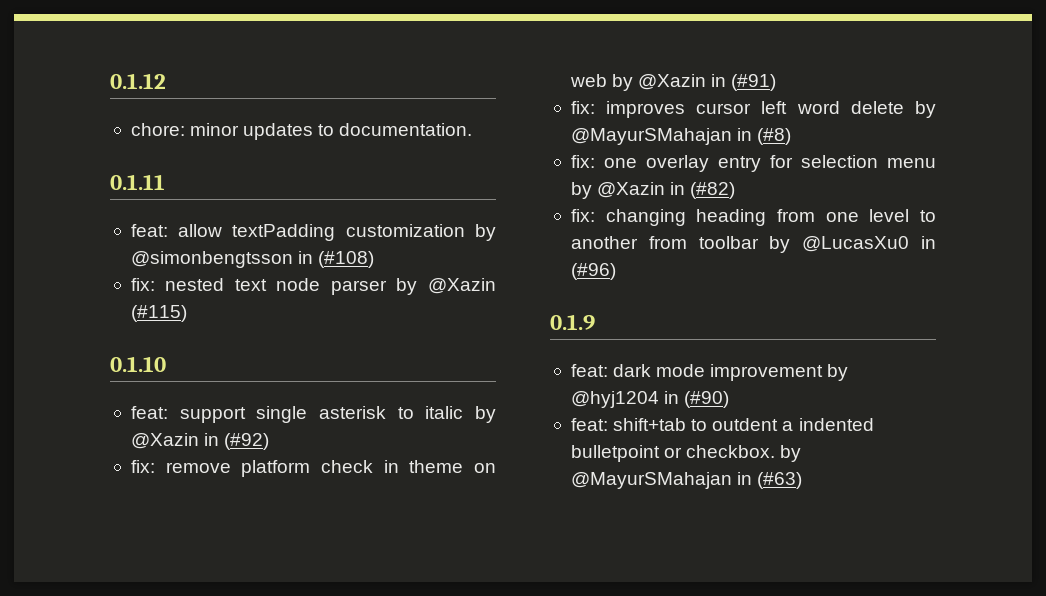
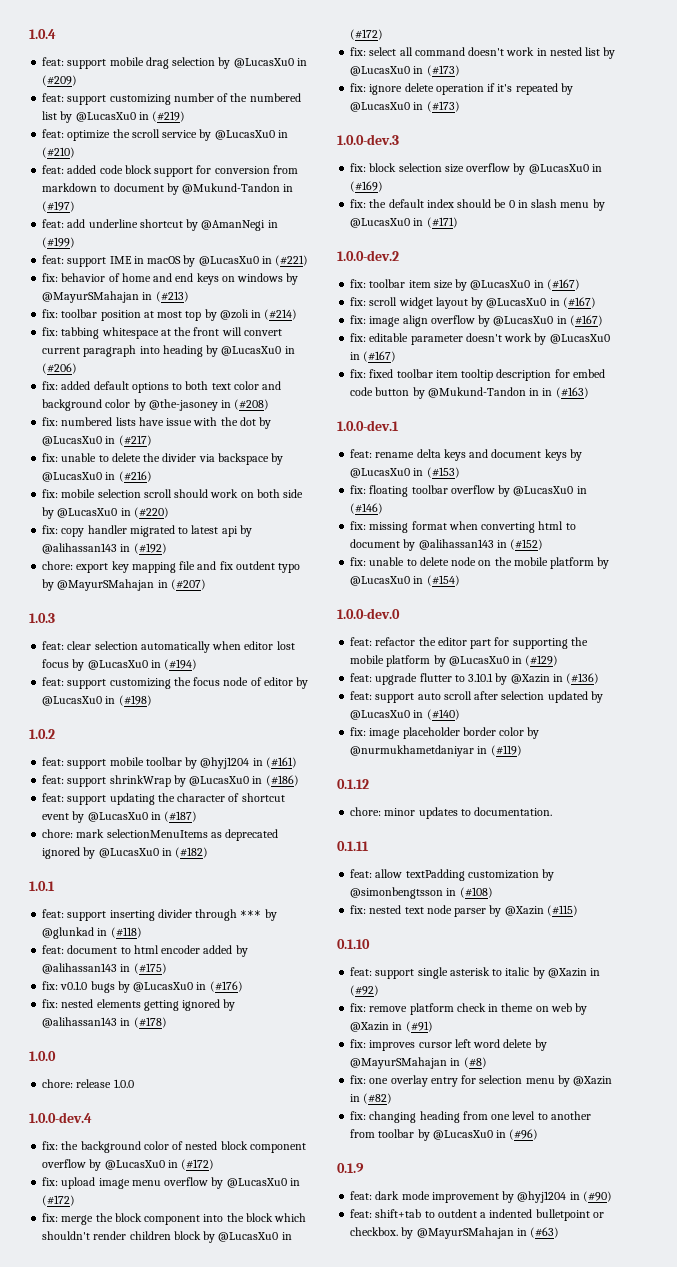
(110, 81) none -> [29,29,56,39] [42,57,307,69] [42,75,78,86] [42,93,301,105] [42,111,186,123] [42,129,288,141] [42,147,76,158] [42,165,298,177] [42,183,294,195] [42,201,76,212] [42,219,278,231] [42,237,76,248] [42,255,309,267] [42,273,299,285] [42,291,189,303] [42,309,298,321] [42,327,282,339] [42,345,295,357] [42,363,78,374] [42,381,282,393] [42,399,270,411] [42,417,272,429] [42,435,152,446] [42,453,284,465] [42,471,152,482] [42,489,304,498] [42,507,169,519] [42,525,252,537] [42,543,167,554] [42,561,301,573] [42,579,206,591] [29,613,55,623] [42,641,295,653] [42,659,198,671] [42,677,309,689] [42,695,152,706] [29,729,55,739] [42,757,297,769] [42,775,299,787] [42,793,285,805] [42,811,198,823] [42,829,279,841] [42,847,209,859] [29,881,55,891] [42,909,277,921] [42,927,142,939] [42,945,248,957] [42,963,167,974] [42,981,243,993] [42,999,236,1011] [42,1017,167,1028] [29,1051,56,1061] [42,1079,134,1088] [29,1112,92,1123] [42,1141,306,1153] [42,1159,215,1171] [42,1177,300,1189] [42,1195,76,1206] [42,1213,307,1225] [42,1231,292,1243] [350,29,384,40] [350,47,616,59] [350,65,460,76] [350,83,573,95] [350,101,460,112] [337,134,399,145] [350,163,602,175] [350,181,384,192] [350,199,605,211] [350,217,458,228] [337,250,399,261] [350,279,580,291] [350,297,596,309] [350,315,603,327] [350,333,610,345] [350,351,397,362] [350,369,605,381] [350,387,589,399] [337,420,399,431] [350,449,582,461] [350,467,460,478] [350,485,587,497] [350,503,384,514] [350,521,576,533] [350,539,544,551] [350,557,610,569] [350,575,460,586] [337,608,400,619] [350,637,588,649] [350,655,559,667] [350,673,600,685] [350,691,603,703] [350,709,460,720] [350,727,540,739] [350,745,522,757] 1.0.4 // feat: support mobile drag selection by @LucasXu0 in (#209) // feat: support customizing number of the numbered list by @LucasXu0 in (#219) // feat: optimize the scroll service by @LucasXu0 in (#210) // feat: added code block support for conversion from markdown to document by @Mukund-Tandon in (#197) // feat: add underline shortcut by @AmanNegi in (#199) // feat: support IME in macOS by @LucasXu0 in (#221) // fix: behavior of home and end keys on windows by @MayurSMahajan in (#213) // fix: toolbar position at most top by @zoli in (#214) // fix: tabbing whitespace at the front will convert current paragraph into heading by @LucasXu0 in (#206) // fix: added default options to both text color and background color by @the-jasoney in (#208) // fix: numbered lists have issue with the dot by @LucasXu0 in (#217) // fix: unable to delete the divider via backspace by @LucasXu0 in (#216) // fix: mobile selection scroll should work on both side by @LucasXu0 in (#220) // fix: copy handler migrated to latest api by @alihassan143 in (#192) // chore: export key mapping file and fix outdent typo by @MayurSMahajan in (#207) // 1.0.3 // feat: clear selection automatically when editor lost focus by @LucasXu0 in (#194) // feat: support customizing the focus node of editor by @LucasXu0 in (#198) // 1.0.2 // feat: support mobile toolbar by @hyj1204 in (#161) // feat: support shrinkWrap by @LucasXu0 in (#186) // feat: support updating the character of shortcut event by @LucasXu0 in (#187) // chore: mark selectionMenuItems as deprecated ignored by @LucasXu0 in (#182) // 1.0.1 // feat: support inserting divider through *** by @glunkad in (#118) // feat: document to html encoder added by @alihassan143 in (#175) // fix: v0.1.0 bugs by @LucasXu0 in (#176) // fix: nested elements getting ignored by @alihassan143 in (#178) // 1.0.0 // chore: release 1.0.0 // 1.0.0-dev.4 // fix: the background color of nested block component overflow by @LucasXu0 in (#172) // fix: upload image menu overflow by @LucasXu0 in (#172) // fix: merge the block component into the block which shouldn't render children block by @LucasXu0 in (#172) // fix: select all command doesn't work in nested list by @LucasXu0 in (#173) // fix: ignore delete operation if it's repeated by @LucasXu0 in (#173) // 1.0.0-dev.3 // fix: block selection size overflow by @LucasXu0 in (#169) // fix: the default index should be 0 in slash menu by @LucasXu0 in (#171) // 1.0.0-dev.2 // fix: toolbar item size by @LucasXu0 in (#167) // fix: scroll widget layout by @LucasXu0 in (#167) // fix: image align overflow by @LucasXu0 in (#167) // fix: editable parameter doesn't work by @LucasXu0 in (#167) // fix: fixed toolbar item tooltip description for embed code button by @Mukund-Tandon in in (#163) // 1.0.0-dev.1 // feat: rename delta keys and document keys by @LucasXu0 in (#153) // fix: floating toolbar overflow by @LucasXu0 in (#146) // fix: missing format when converting html to document by @alihassan143 in (#152) // fix: unable to delete node on the mobile platform by @LucasXu0 in (#154) // 1.0.0-dev.0 // feat: refactor the editor part for supporting the mobile platform by @LucasXu0 in (#129) // feat: upgrade flutter to 3.10.1 by @Xazin in (#136) // feat: support auto scroll after selection updated by @LucasXu0 in (#140) // fix: image placeholder border color by @nurmukhametdaniyar in (#119) //

